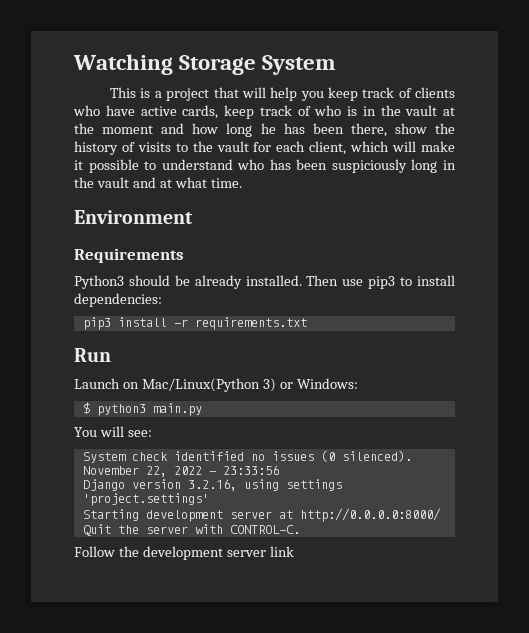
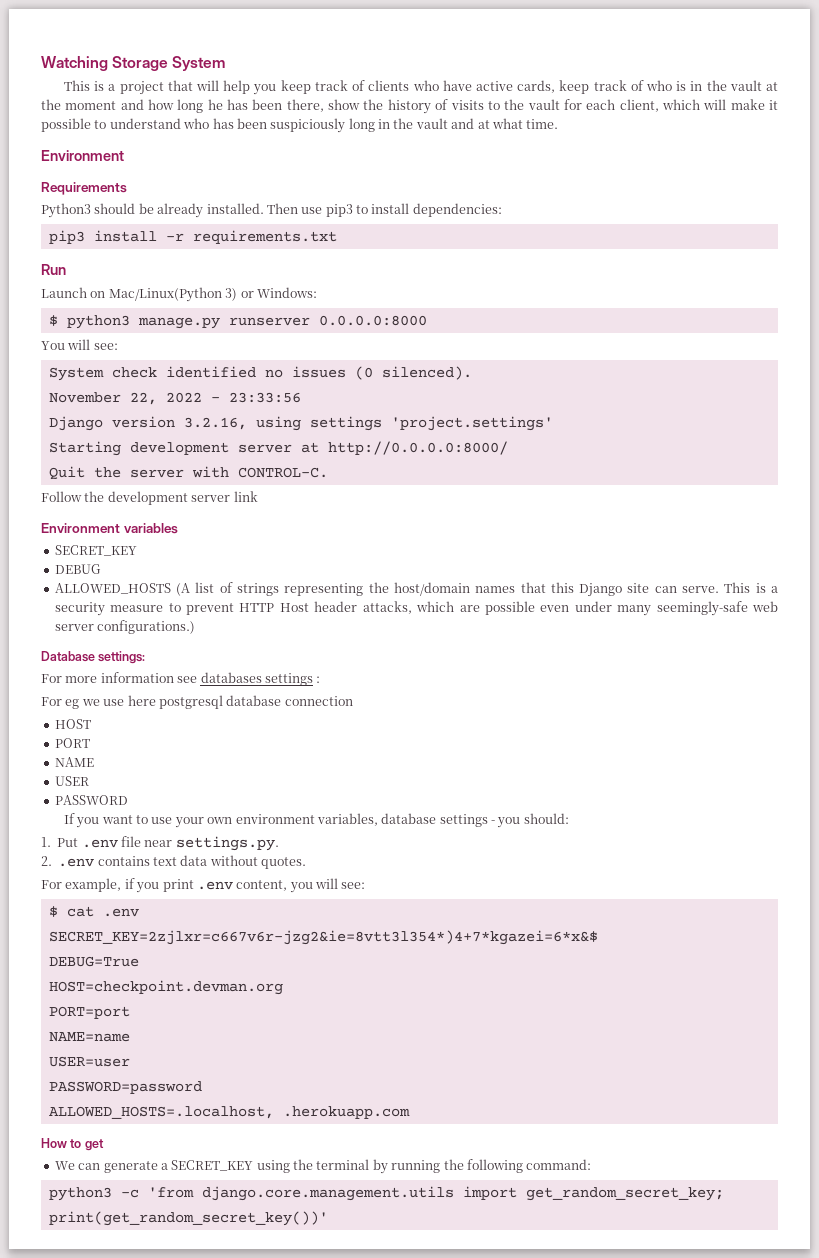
[152,403,202,416] main.py -> [137,315,427,329] manage.py runserver 0.0.0.0:8000
(294, 551) none -> [41,523,178,534] [54,545,137,556] [54,564,101,574] [54,582,778,597] [54,601,778,616] [54,620,196,634] [41,651,146,664] [41,672,321,686] [41,695,353,709] [54,719,91,729] [54,738,90,748] [54,757,94,767] [54,776,89,786] [54,795,128,805] [63,813,569,828] [41,836,279,851] [41,855,307,869] [41,878,366,893] [48,906,139,917] [48,930,598,945] [48,956,139,967] [48,980,283,995] [48,1006,130,1019] [48,1032,130,1042] [48,1056,130,1067] [48,1081,202,1094] [48,1106,410,1119] [41,1138,104,1151] [54,1159,592,1174] [48,1186,724,1201] [48,1211,328,1226] // Environment variables // SECRET_KEY // DEBUG // ALLOWED_HOSTS (A list of strings representing the host/domain names that this Django site can serve. This is a security measure to prevent HTTP Host header attacks, which are possible even under many seemingly-safe web server configurations.) // Database settings: // For more information see databases settings : // For eg we use here postgresql database connection // HOST // PORT // NAME // USER // PASSWORD // If you want to use your own environment variables, database settings - you should: // 1. Put .env file near settings.py. // 2. .env contains text data without quotes. // For example, if you print .env content, you will see: // $ cat .env // SECRET_KEY=2zjlxr=c667v6r-jzg2&ie=8vtt3l354*)4+7*kgazei=6*x&$ // DEBUG=True // HOST=checkpoint.devman.org // PORT=port // NAME=name // USER=user // PASSWORD=password // ALLOWED_HOSTS=.localhost, .herokuapp.com // How to get // We can generate a SECRET_KEY using the terminal by running the following command: // python3 -c 'from django.core.management.utils import get_random_secret_key; print(get_random_secret_key())'

